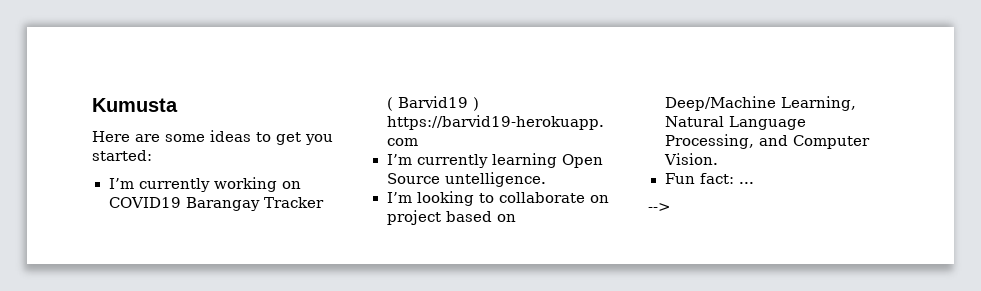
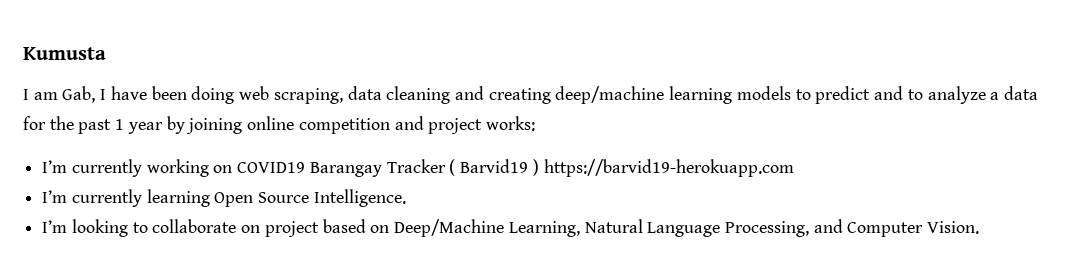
[92,130,333,145] [92,150,152,161] Here are some ideas to get you started: -> [23,86,1038,104] [23,116,535,134] I am Gab, I have been doing web scraping, data cleaning and creating deep/machine learning models to predict and to analyze a data for the past 1 year by joining online competition and project works:
[444,172,546,187] untelligence. -> [313,189,406,207] Intelligence.
[664,173,754,184] [648,203,671,212] // Fun fact: ... // --> -> (980, 227) none

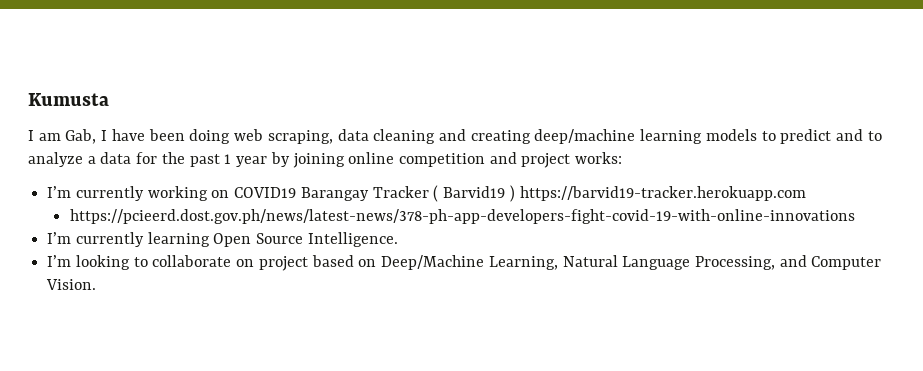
[543,159,794,177] https://barvid19-herokuapp.com -> [519,186,806,201] [70,209,856,224] https://barvid19-tracker.herokuapp.com // https://pcieerd.dost.gov.ph/news/latest-news/378-ph-app-developers-fight-covid-19-with-online-innovations

